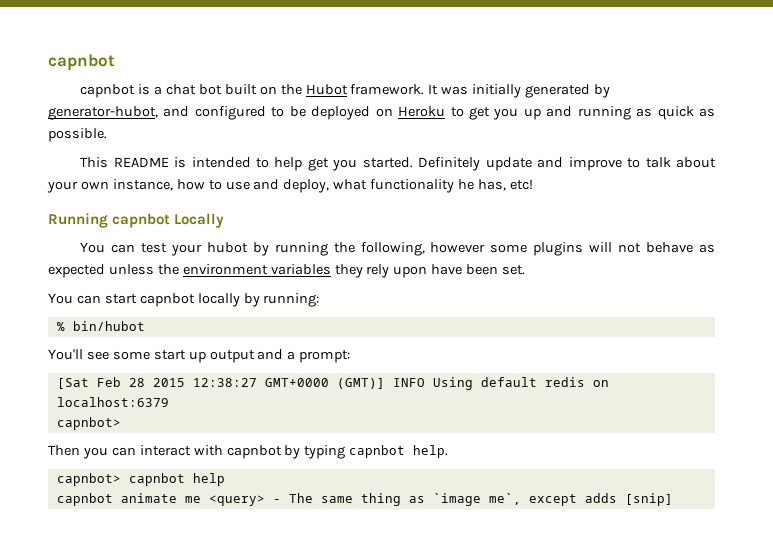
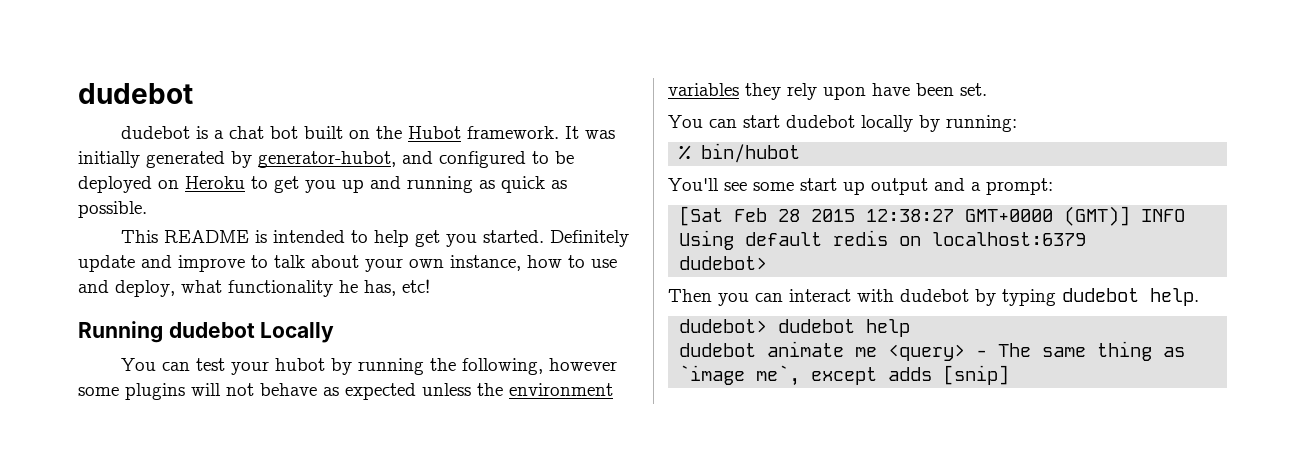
[48,54,115,71] [80,84,136,98] capnbot // capnbot -> [78,83,193,104] [121,126,191,139] dudebot // dudebot
[112,213,171,228] capnbot -> [168,322,255,338] dudebot
[139,293,195,307] capnbot -> [786,115,855,128] dudebot
[56,417,121,430] capnbot> -> [679,256,768,270] dudebot>
[226,445,282,459] capnbot -> [900,289,969,302] dudebot
[349,445,406,458] capnbot -> [1062,288,1139,302] dudebot
[56,473,185,486] capnbot> capnbot -> [679,319,856,333] dudebot> dudebot
[56,493,113,506] capnbot -> [679,343,757,357] dudebot

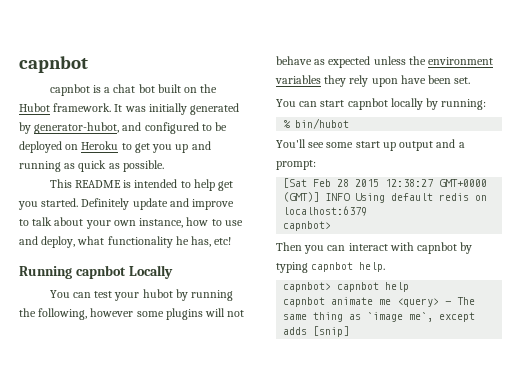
[78,83,193,104] [121,126,191,139] dudebot // dudebot -> [19,56,88,73] [49,84,90,96] capnbot // capnbot
[168,322,255,338] dudebot -> [75,265,126,279] capnbot
[786,115,855,128] dudebot -> [347,98,388,110] capnbot
[679,256,768,270] dudebot> -> [283,221,332,231] capnbot>
[900,289,969,302] dudebot -> [417,242,458,254] capnbot
[1062,288,1139,302] dudebot -> [311,262,354,272] capnbot
[679,319,856,333] dudebot> dudebot -> [283,282,380,292] capnbot> capnbot
[679,343,757,357] dudebot -> [283,297,326,307] capnbot

